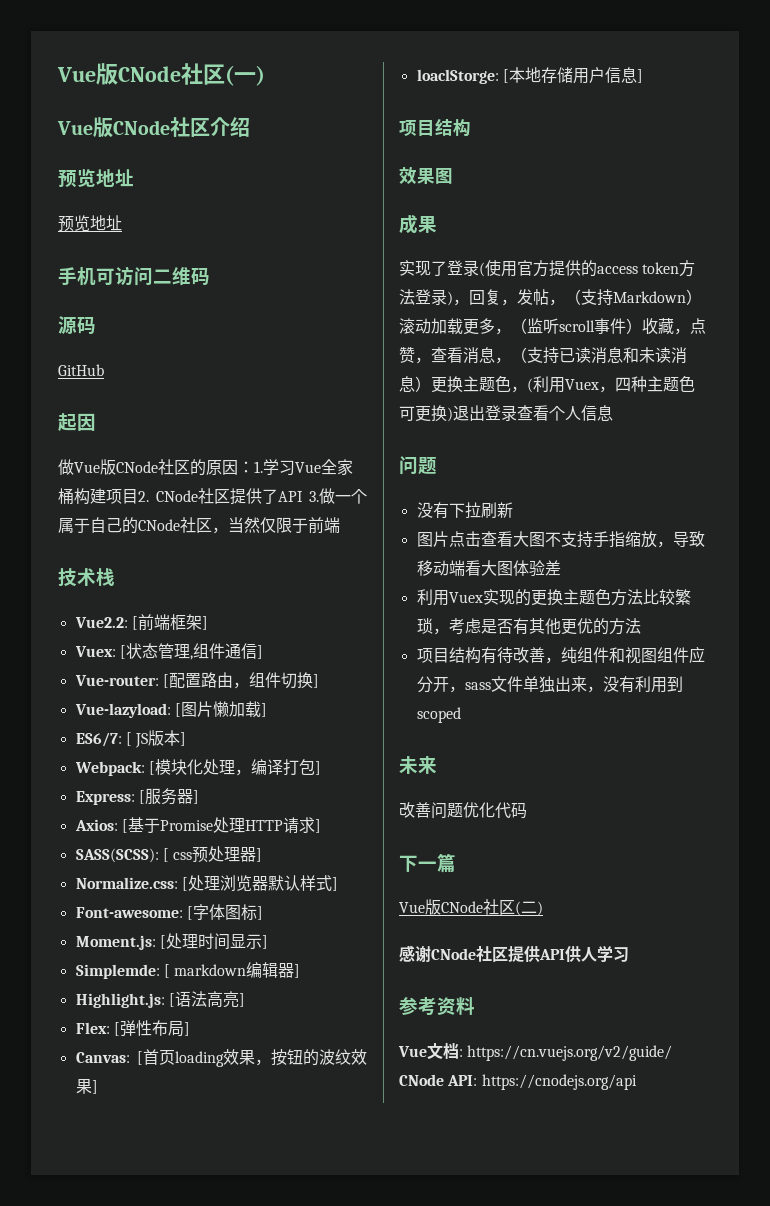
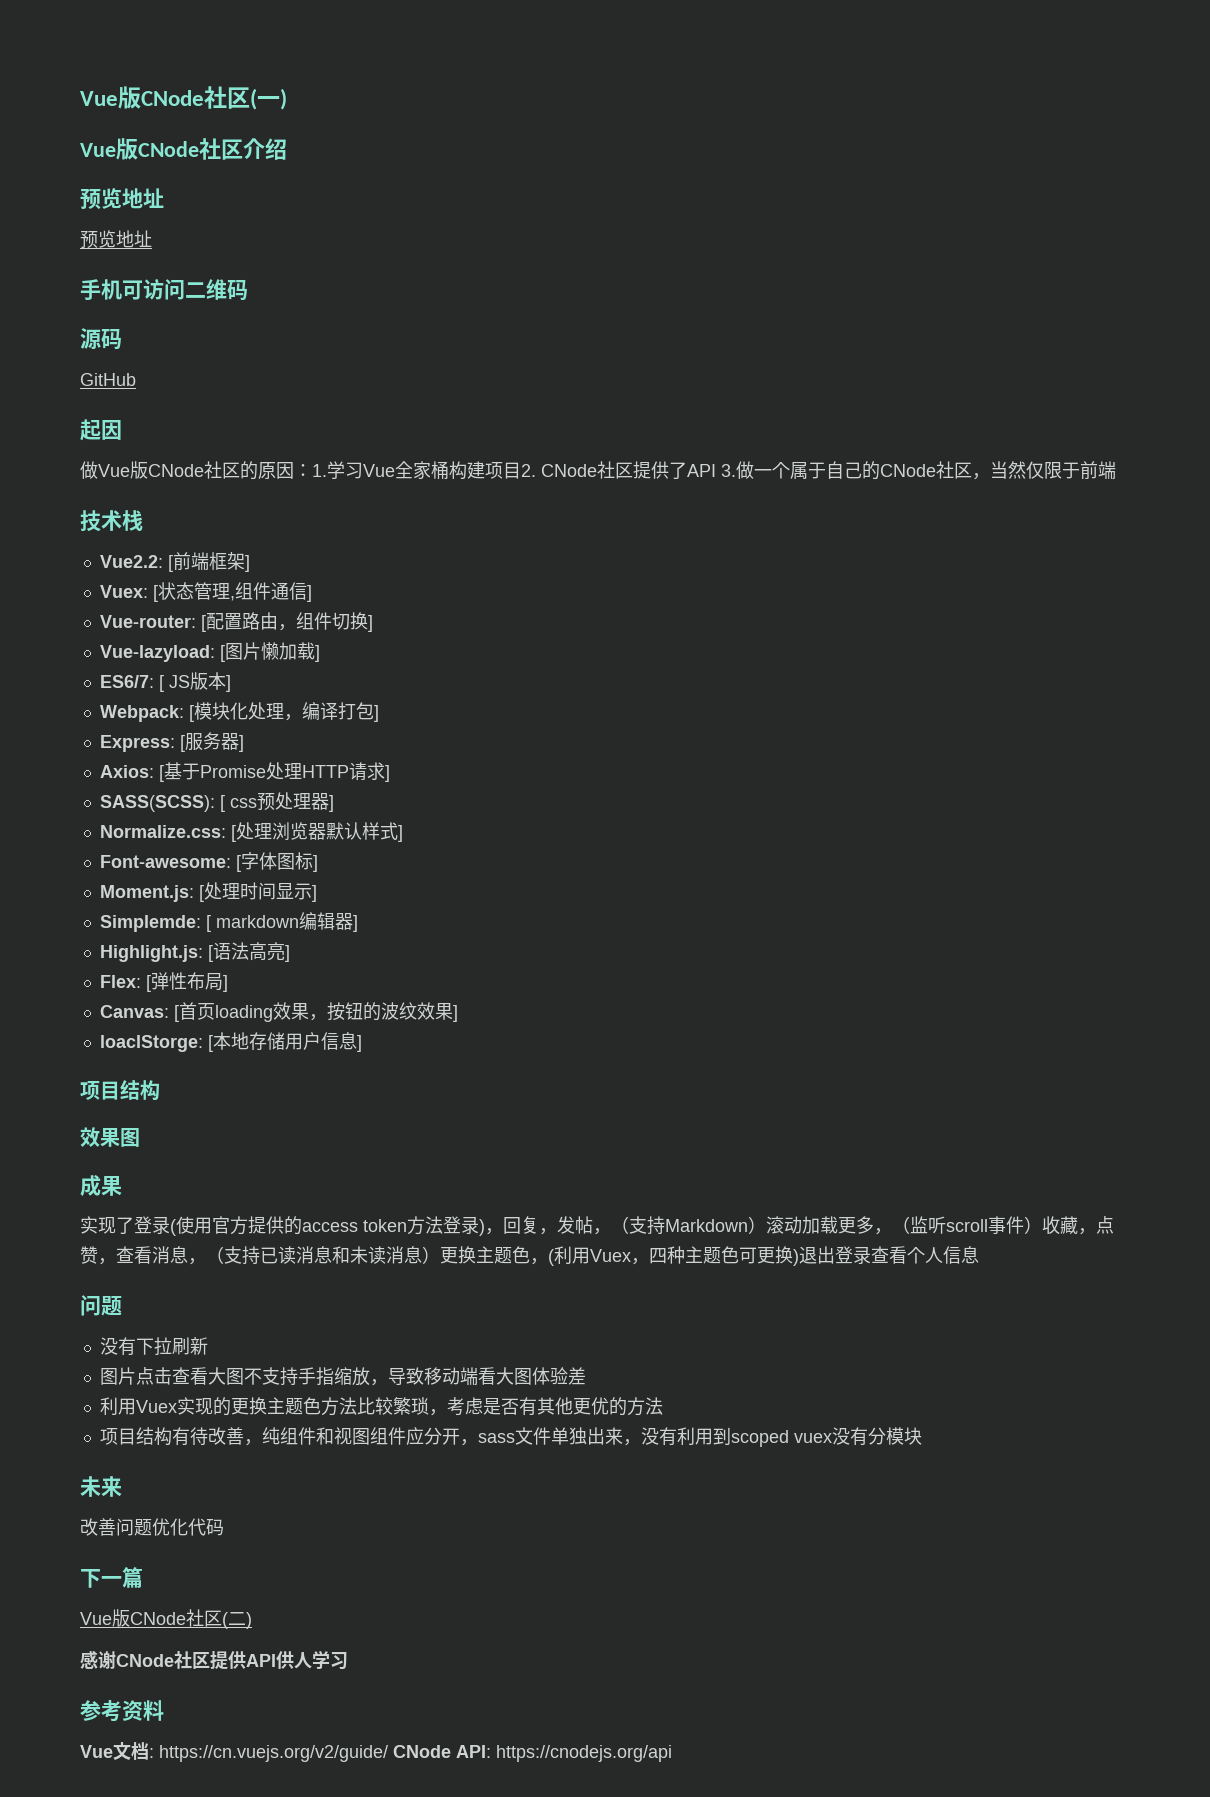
(461, 715) none -> [793,1427,922,1446] vuex没有分模块

